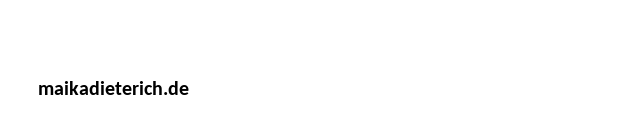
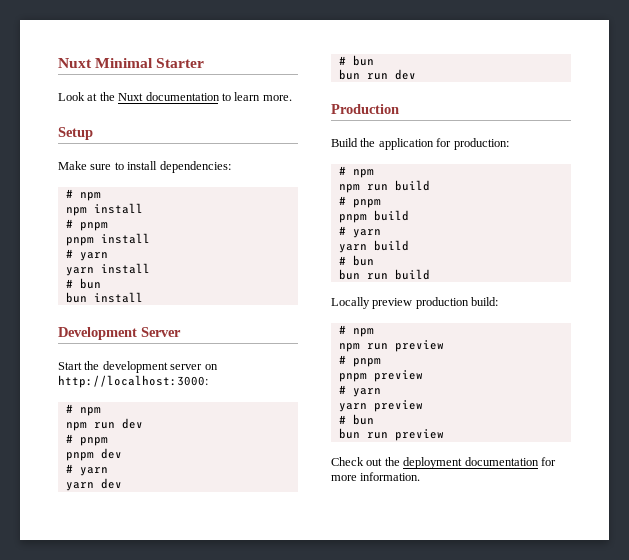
[38,81,189,95] maikadieterich.de -> [58,58,205,68] [58,92,292,101] [58,127,93,140] [58,161,231,173] [65,189,101,201] [65,203,143,216] [65,219,108,231] [65,233,150,246] [65,249,108,261] [65,263,150,276] [65,278,101,289] [65,292,143,303] [58,327,181,340] [58,361,218,373] [58,375,208,388] [65,404,101,416] [65,418,143,431] [65,434,108,446] [65,448,122,461] [65,464,108,476] [65,478,122,491] [338,55,374,66] [338,69,416,80] [331,104,399,114] [331,138,509,150] [338,166,374,178] [338,180,430,193] [338,196,381,208] [338,210,409,223] [338,226,381,238] [338,240,409,253] [338,255,374,266] [338,269,430,280] [331,297,499,309] [338,325,374,337] [338,340,444,352] [338,355,381,367] [338,370,423,382] [338,385,381,397] [338,400,423,412] [338,414,374,425] [338,428,444,441] [331,457,556,469] [331,472,421,481] Nuxt Minimal Starter // Look at the Nuxt documentation to learn more. // Setup // Make sure to install dependencies: // # npm // npm install // # pnpm // pnpm install // # yarn // yarn install // # bun // bun install // Development Server // Start the development server on http://localhost:3000: // # npm // npm run dev // # pnpm // pnpm dev // # yarn // yarn dev // # bun // bun run dev // Production // Build the application for production: // # npm // npm run build // # pnpm // pnpm build // # yarn // yarn build // # bun // bun run build // Locally preview production build: // # npm // npm run preview // # pnpm // pnpm preview // # yarn // yarn preview // # bun // bun run preview // Check out the deployment documentation for more information.

